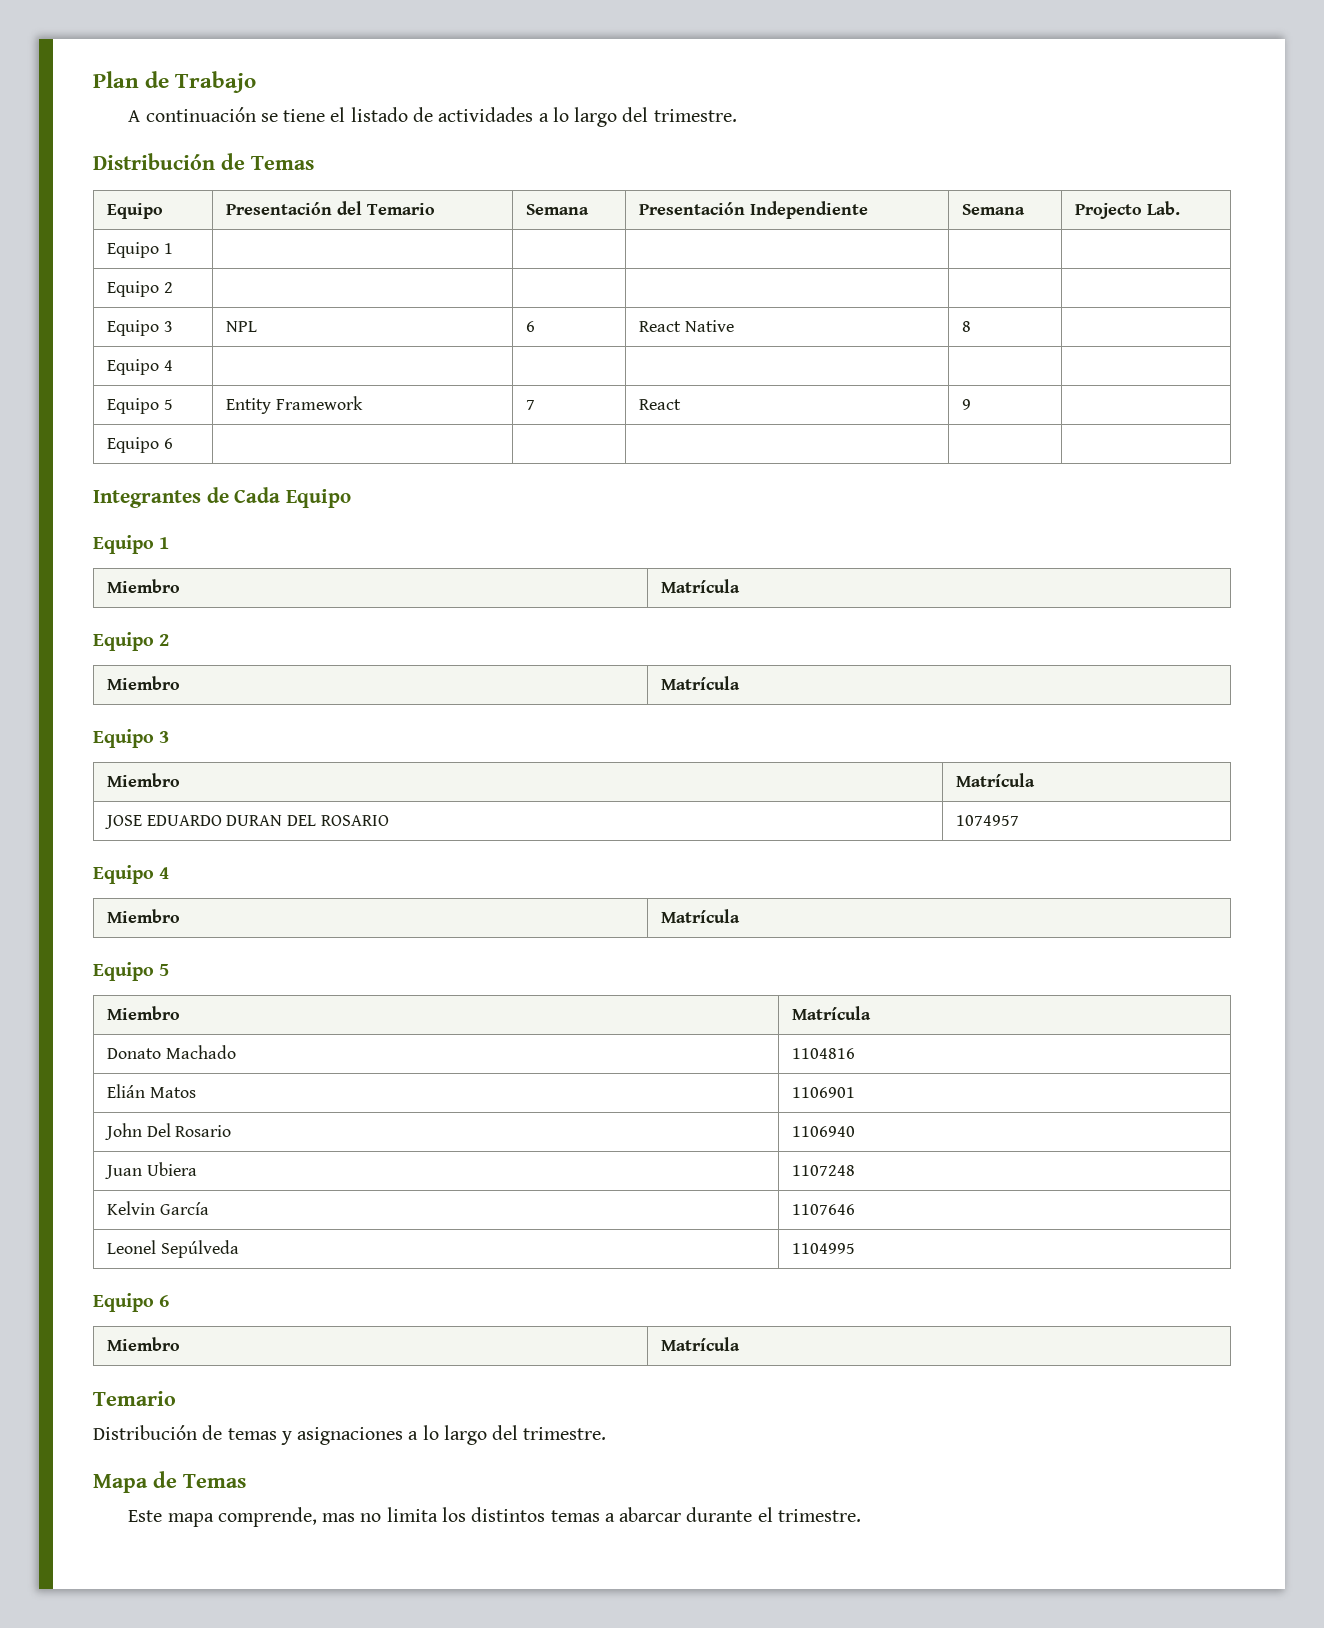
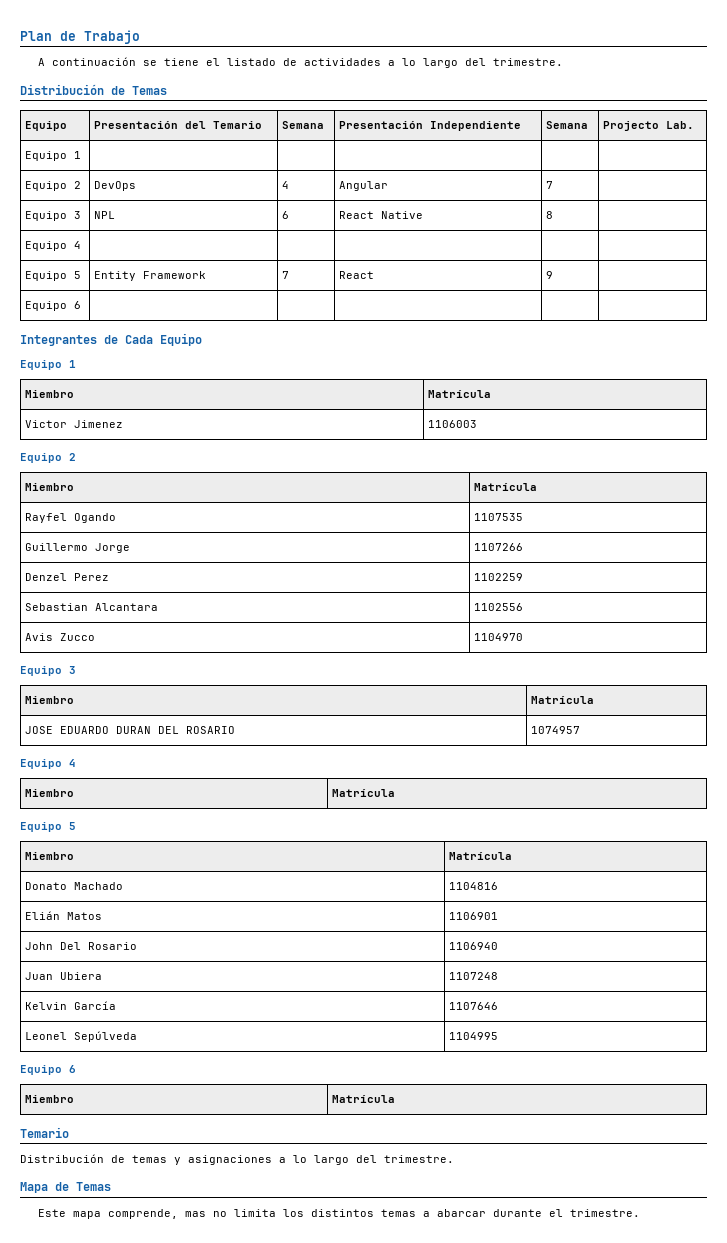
(173, 287) | | | -> [93,181,136,191] [281,181,289,189] [338,181,388,191] [545,181,553,189] DevOps | 4 | Angular | 7
(740, 586) none -> [24,420,123,428] [427,420,477,428] // Victor Jimenez | 1106003
(740, 683) none -> [24,513,116,523] [473,513,523,521] [24,543,130,553] [473,543,523,551] [24,573,109,581] [473,573,523,581] [24,603,158,611] [473,603,523,611] [24,633,95,641] [473,633,523,641] // Rayfel Ogando | 1107535 // Guillermo Jorge | 1107266 // Denzel Perez | 1102259 // Sebastian Alcantara | 1102556 // Avis Zucco | 1104970

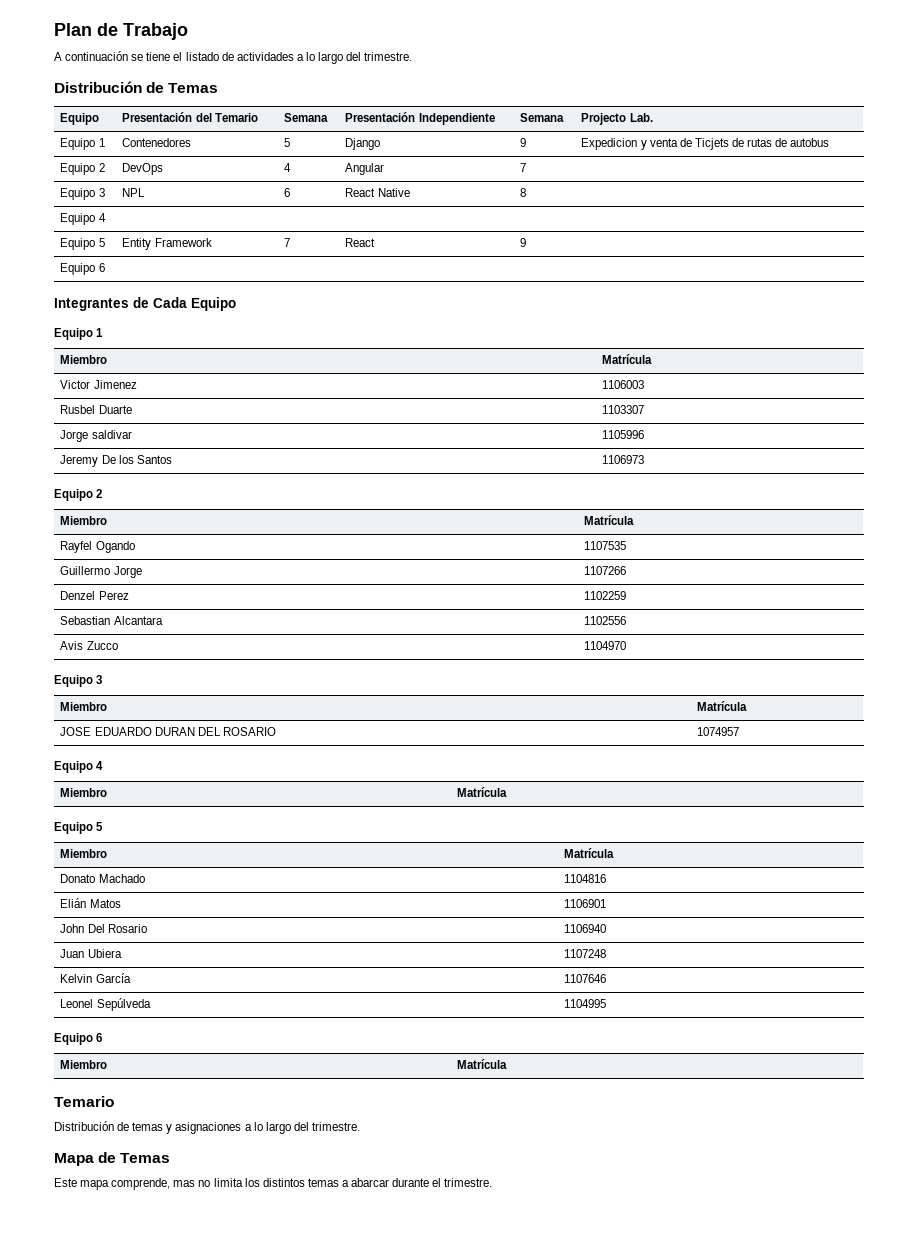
(81, 155) | | | | -> [122,138,192,147] [284,138,291,147] [345,138,381,150] [520,138,527,147] [581,138,830,150] Contenedores | 5 | Django | 9 | Expedicion y venta de Ticjets de rutas de autobus
(477, 424) none -> [60,405,132,414] [602,405,645,414] [60,430,132,442] [602,430,645,439] [60,455,172,467] [602,455,645,464] // Rusbel Duarte | 1103307 // Jorge saldivar | 1105996 // Jeremy De los Santos | 1106973

